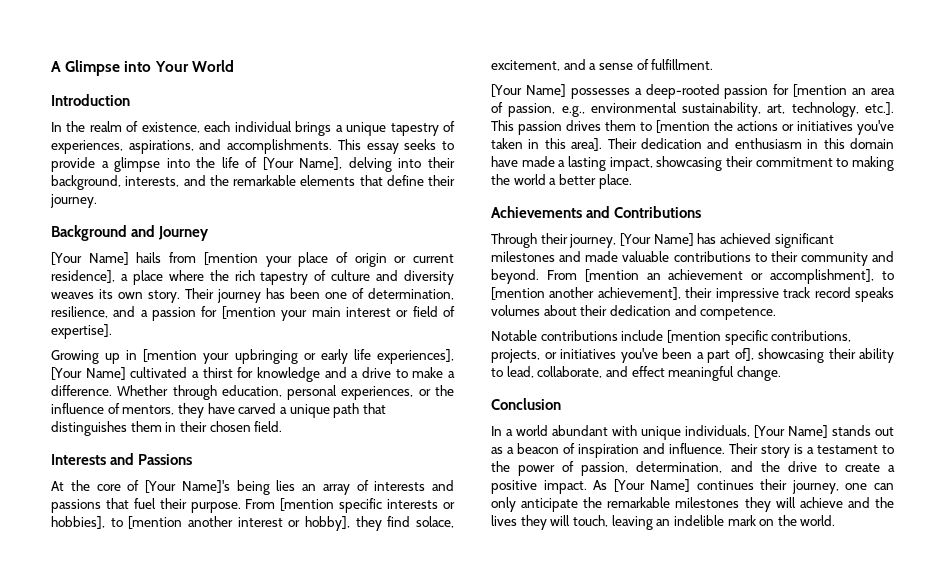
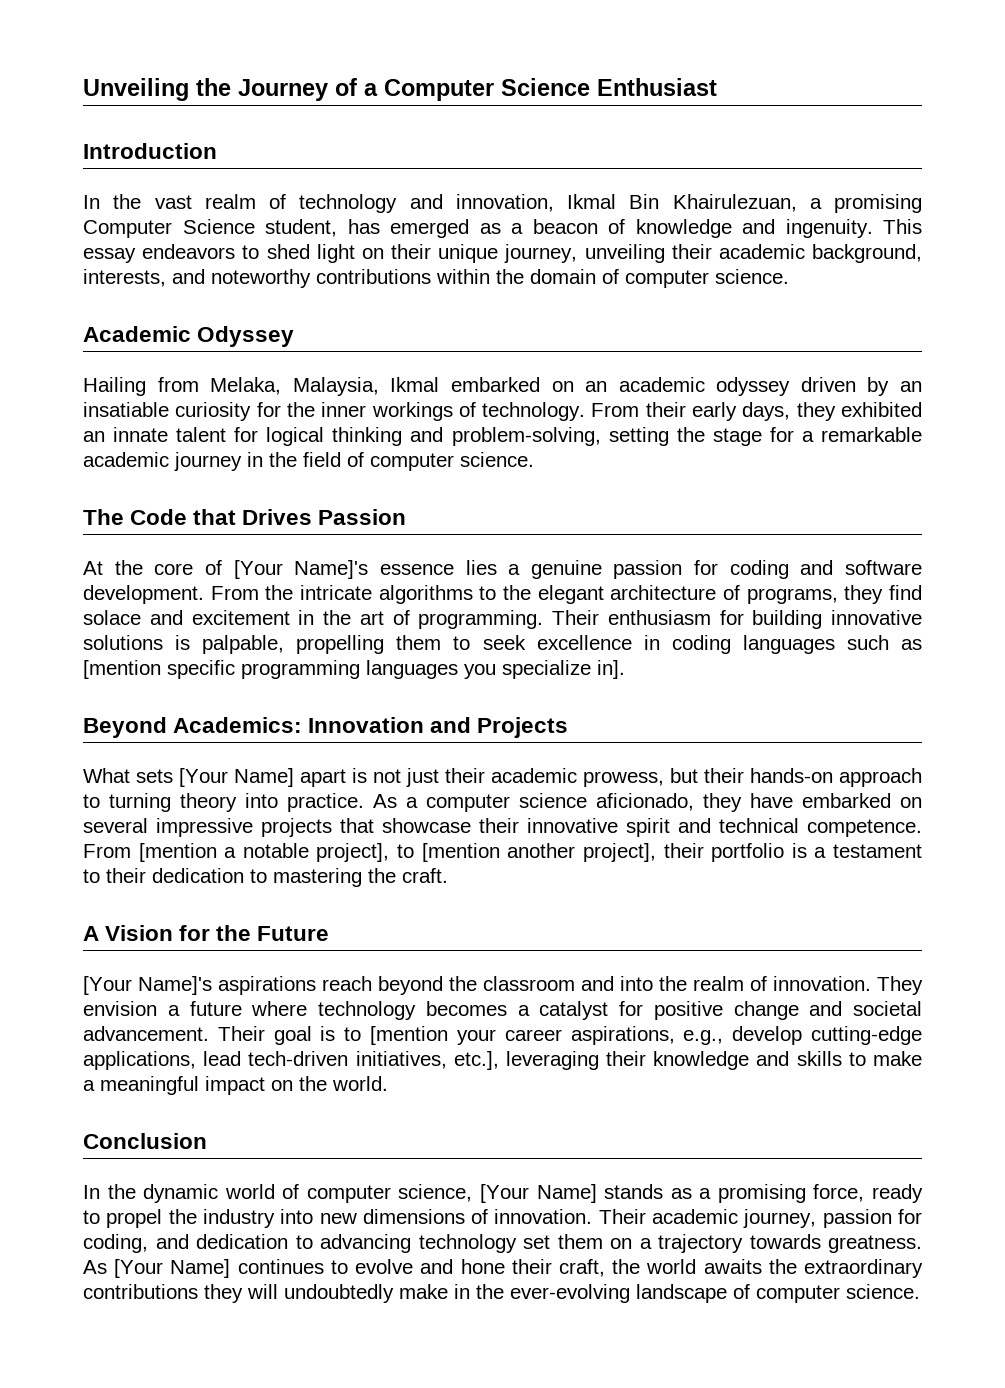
[51,60,234,76] A Glimpse into Your World -> [83,78,717,101] Unveiling the Journey of a Computer Science Enthusiast
[89,121,455,136] [51,139,455,154] [51,157,455,172] [51,175,455,190] [50,194,97,208] [51,225,210,241] [51,252,455,267] [51,270,454,285] [51,288,454,303] [51,306,456,321] [51,324,112,339] [51,349,454,364] [51,367,455,382] [51,385,454,400] [51,403,386,418] [51,421,283,436] [51,453,193,465] realm of existence, each individual brings a unique tapestry of experiences, aspirations, and accomplishments. This essay seeks to provide a glimpse into the life of [Your Name], delving into their background, interests, and the remarkable elements that define their journey. // Background and Journey // [Your Name] hails from [mention your place of origin or current residence], a place where the rich tapestry of culture and diversity weaves its own story. Their journey has been one of determination, resilience, and a passion for [mention your main interest or field of expertise]. // Growing up in [mention your upbringing or early life experiences], [Your Name] cultivated a thirst for knowledge and a drive to make a difference. Whether through education, personal experiences, or the influence of mentors, they have carved a unique path that distinguishes them in their chosen field. // Interests and Passions -> [154,194,922,213] [83,219,922,238] [83,244,922,263] [83,269,789,288] [83,326,295,347] [83,377,923,396] [83,402,922,421] [83,427,923,446] [83,452,534,471] [83,509,407,525] vast realm of technology and innovation, Ikmal Bin Khairulezuan, a promising Computer Science student, has emerged as a beacon of knowledge and ingenuity. This essay endeavors to shed light on their unique journey, unveiling their academic background, interests, and noteworthy contributions within the domain of computer science. // Academic Odyssey // Hailing from Melaka, Malaysia, Ikmal embarked on an academic odyssey driven by an insatiable curiosity for the inner workings of technology. From their early days, they exhibited an innate talent for logical thinking and problem-solving, setting the stage for a remarkable academic journey in the field of computer science. // The Code that Drives Passion
[236,480,454,495] [51,498,456,513] [51,516,454,531] [491,59,714,71] [491,84,895,99] [491,102,894,117] [491,120,894,135] [491,138,894,151] [491,156,894,171] [491,174,632,189] [491,206,702,218] [491,233,834,248] [491,251,894,266] [491,269,894,284] [491,287,894,302] [491,305,777,320] [491,330,852,345] [491,348,894,363] [491,366,781,381] [491,398,561,410] [491,425,751,440] being lies an array of interests and passions that fuel their purpose. From [mention specific interests or hobbies], to [mention another interest or hobby], they find solace, excitement, and a sense of fulfillment. // [Your Name] possesses a deep-rooted passion for [mention an area of passion, e.g., environmental sustainability, art, technology, etc.]. This passion drives them to [mention the actions or initiatives you've taken in this area]. Their dedication and enthusiasm in this domain have made a lasting impact, showcasing their commitment to making the world a better place. // Achievements and Contributions // Through their journey, [Your Name] has achieved significant milestones and made valuable contributions to their community and beyond. From [mention an achievement or accomplishment], to [mention another achievement], their impressive track record speaks volumes about their dedication and competence. // Notable contributions include [mention specific contributions, projects, or initiatives you've been a part of], showcasing their ability to lead, collaborate, and effect meaningful change. // Conclusion // In a world abundant with unique individuals, -> [379,560,922,579] [83,585,922,604] [83,610,922,629] [83,635,923,654] [83,660,625,679] [83,717,569,738] [83,768,922,787] [83,793,922,812] [83,818,922,837] [83,843,923,862] [83,868,448,887] [83,925,330,941] [83,976,923,995] [83,1001,922,1020] [83,1026,923,1045] [83,1051,922,1070] [83,1076,388,1095] [83,1133,207,1149] [83,1184,473,1203] essence lies a genuine passion for coding and software development. From the intricate algorithms to the elegant architecture of programs, they find solace and excitement in the art of programming. Their enthusiasm for building innovative solutions is palpable, propelling them to seek excellence in coding languages such as [mention specific programming languages you specialize in]. // Beyond Academics: Innovation and Projects // What sets [Your Name] apart is not just their academic prowess, but their hands-on approach to turning theory into practice. As a computer science aficionado, they have embarked on several impressive projects that showcase their innovative spirit and technical competence. From [mention a notable project], to [mention another project], their portfolio is a testament to their dedication to mastering the craft. // A Vision for the Future // [Your Name]'s aspirations reach beyond the classroom and into the realm of innovation. They envision a future where technology becomes a catalyst for positive change and societal advancement. Their goal is to [mention your career aspirations, e.g., develop cutting-edge applications, lead tech-driven initiatives, etc.], leveraging their knowledge and skills to make a meaningful impact on the world. // Conclusion // In the dynamic world of computer science,
[875,427,894,436] [491,443,894,458] [491,461,896,476] [491,479,894,494] [491,497,894,512] [491,515,836,530] out as a beacon of inspiration and influence. Their story is a testament to the power of passion, determination, and the drive to create a positive impact. As [Your Name] continues their journey, one can only anticipate the remarkable milestones they will achieve and the lives they will touch, leaving an indelible mark on the world. -> [670,1184,923,1203] [83,1209,922,1228] [83,1234,922,1253] [83,1259,923,1278] [83,1284,920,1303] as a promising force, ready to propel the industry into new dimensions of innovation. Their academic journey, passion for coding, and dedication to advancing technology set them on a trajectory towards greatness. As [Your Name] continues to evolve and hone their craft, the world awaits the extraordinary contributions they will undoubtedly make in the ever-evolving landscape of computer science.

